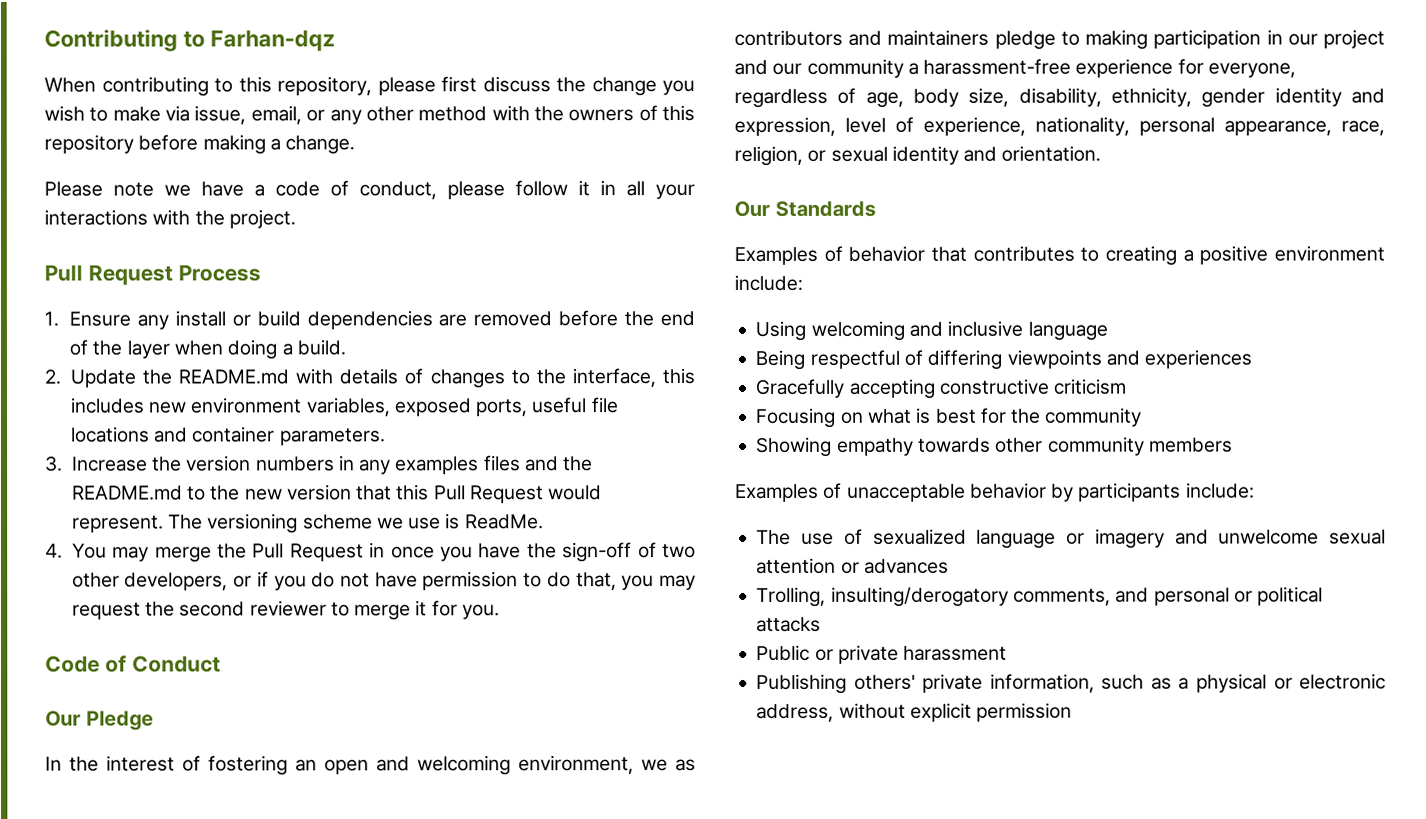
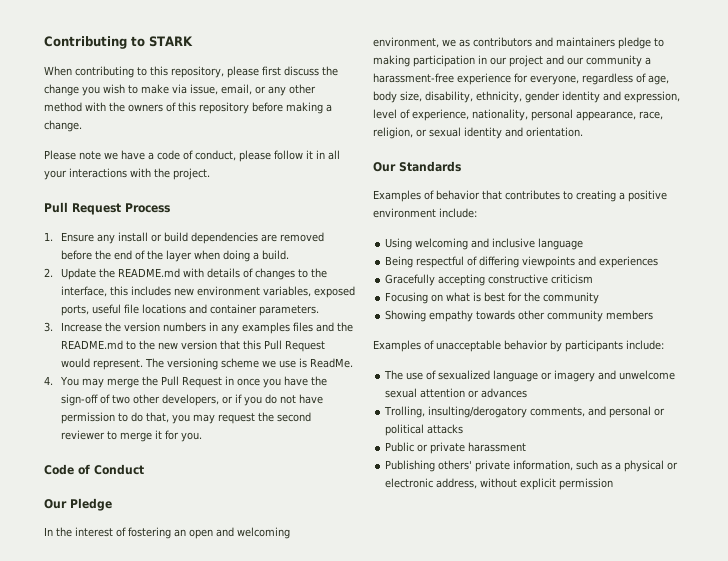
[210,30,336,52] Farhan-dqz -> [149,36,193,47] STARK

